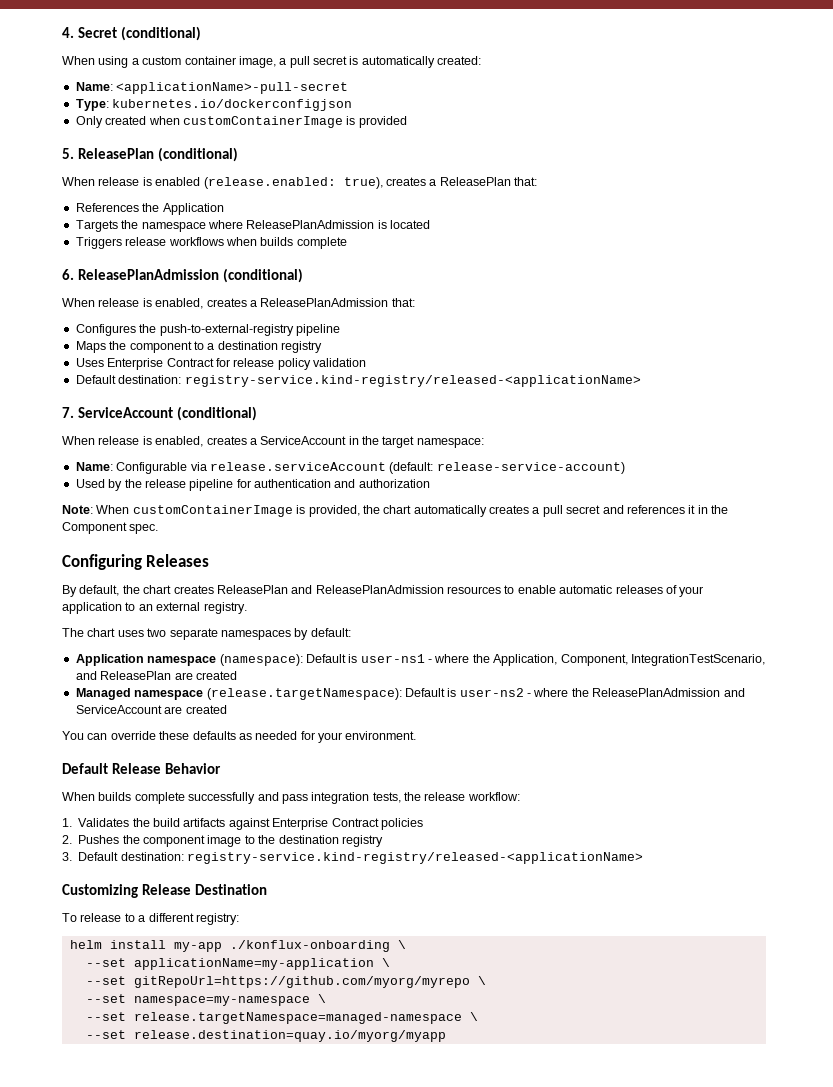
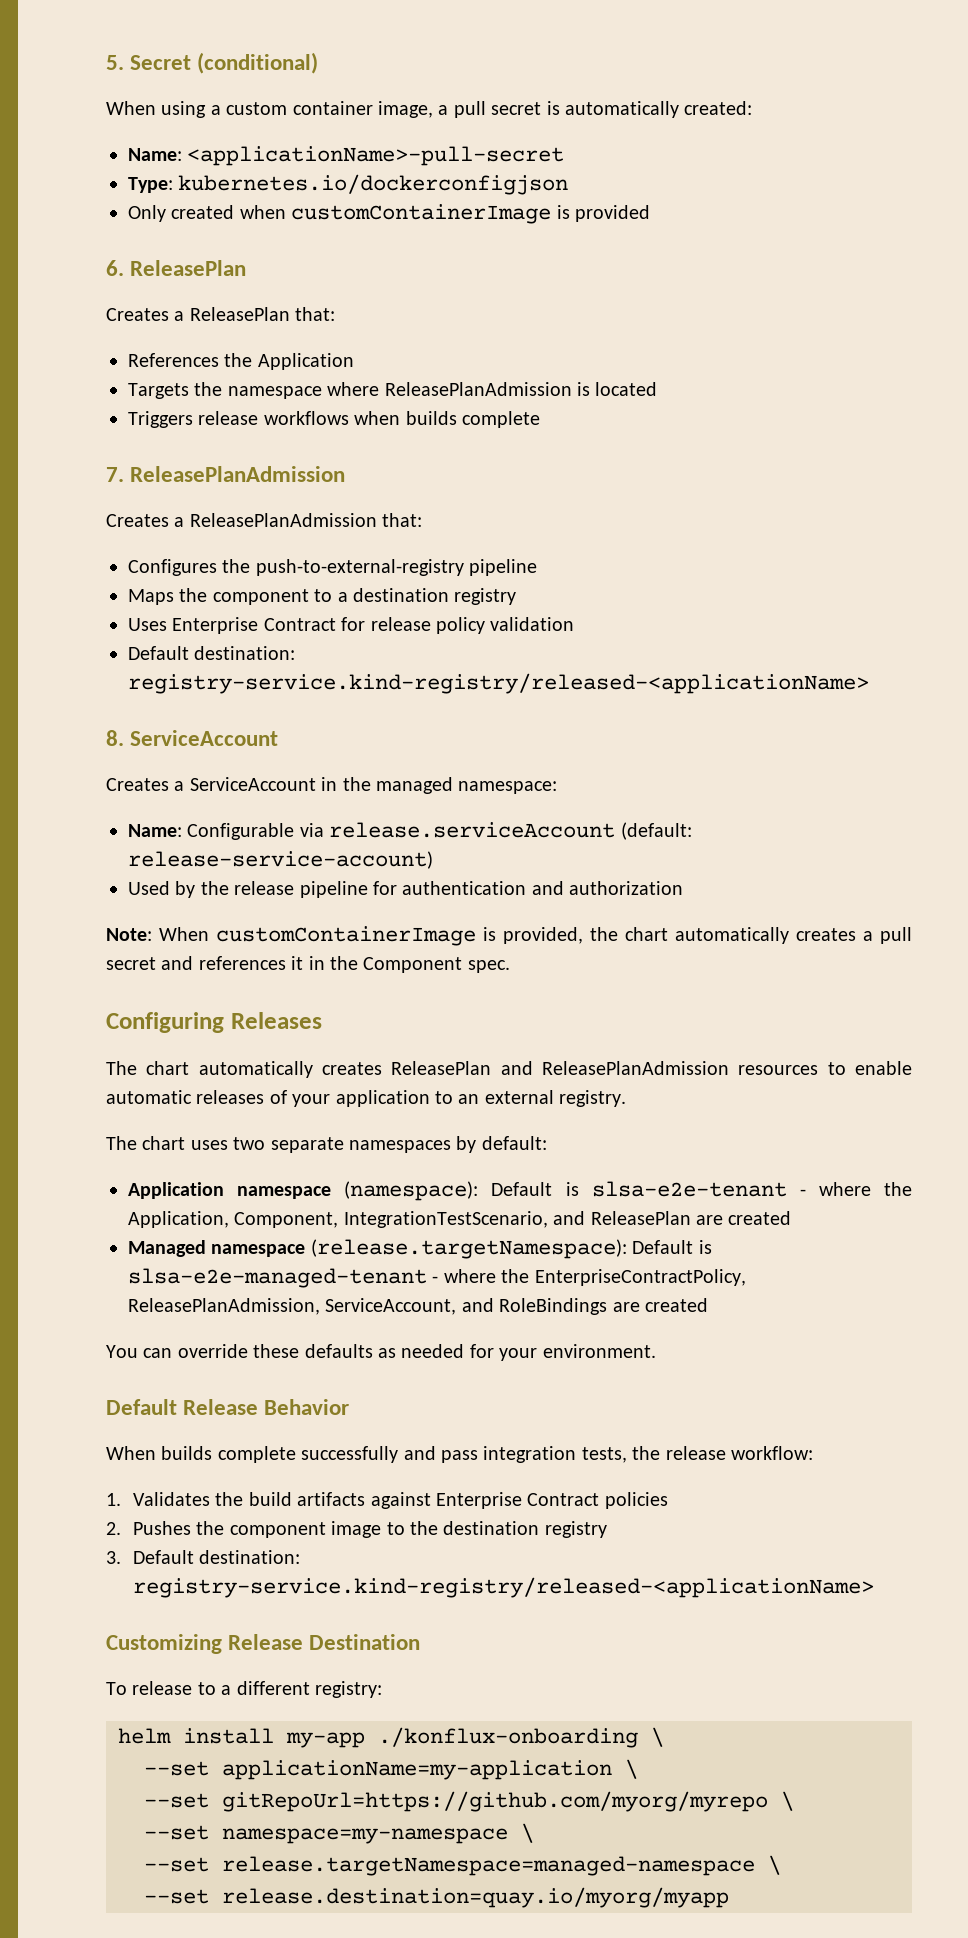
[62,27,74,38] 4. -> [106,55,124,70] 5.
[62,147,239,162] [62,177,426,189] 5. ReleasePlan (conditional) // When release is enabled (release.enabled: true), creates -> [106,260,247,276] [106,308,169,321] 6. ReleasePlan // Creates
[62,268,304,283] [62,298,247,309] 6. ReleasePlanAdmission (conditional) // When release is enabled, creates -> [106,466,346,482] [106,514,169,527] 7. ReleasePlanAdmission // Creates
[62,406,258,421] [62,436,247,447] 7. ServiceAccount (conditional) // When release is enabled, creates -> [106,730,279,746] [106,778,169,791] 8. ServiceAccount // Creates
[382,436,415,448] target -> [376,777,453,794] managed
[62,585,172,597] By default, the chart -> [106,1061,313,1078] The chart automatically
[360,654,425,663] user-ns1 -> [591,1181,787,1197] slsa-e2e-tenant
[459,688,745,697] [75,705,162,714] user-ns2 - where the ReleasePlanAdmission and ServiceAccount -> [128,1268,746,1288] [128,1298,608,1315] slsa-e2e-managed-tenant - where the EnterpriseContractPolicy, ReleasePlanAdmission, ServiceAccount, and RoleBindings

